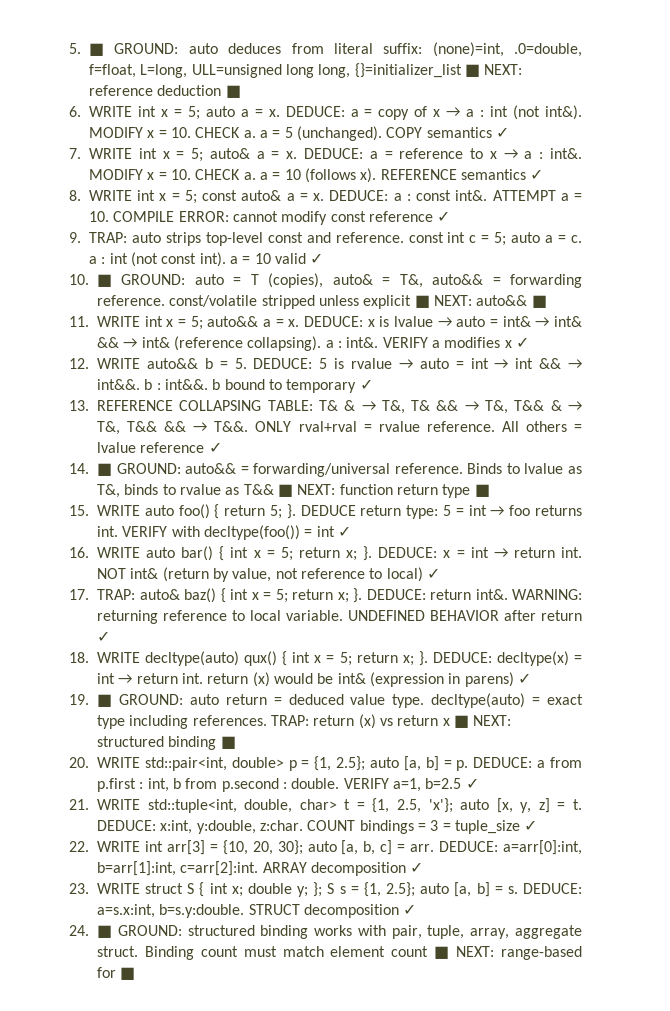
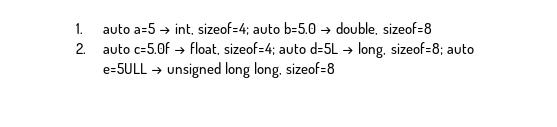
[69,42,582,57] [89,63,523,78] [89,85,241,98] [69,105,582,120] [89,126,509,141] [69,148,582,162] [89,168,544,183] [69,190,583,204] [89,211,451,225] [69,232,582,246] [89,252,324,267] [69,273,582,288] [97,295,547,309] [69,316,583,330] [97,336,529,351] [69,358,582,369] [97,379,373,393] [69,400,583,414] [97,421,582,435] [97,442,222,453] [69,463,582,477] [97,484,490,498] [69,504,583,519] [97,525,351,540] [69,546,583,561] [97,567,440,582] [69,588,582,603] [97,610,582,624] [97,631,110,642] [69,651,583,666] [97,672,531,687] [69,693,583,708] [97,714,512,729] [97,736,236,750] [69,756,582,771] [97,778,479,792] [69,798,582,813] [97,820,538,834] [69,840,582,855] [97,861,424,876] [69,882,582,897] [97,904,417,918] [69,925,582,939] [97,946,583,960] [97,967,136,980] 5. ■ GROUND: auto deduces from literal suffix: (none)=int, .0=double, f=float, L=long, ULL=unsigned long long, {}=initializer_list ■ NEXT: reference deduction ■ // 6. WRITE int x = 5; auto a = x. DEDUCE: a = copy of x → a : int (not int&). MODIFY x = 10. CHECK a. a = 5 (unchanged). COPY semantics ✓ // 7. WRITE int x = 5; auto& a = x. DEDUCE: a = reference to x → a : int&. MODIFY x = 10. CHECK a. a = 10 (follows x). REFERENCE semantics ✓ // 8. WRITE int x = 5; const auto& a = x. DEDUCE: a : const int&. ATTEMPT a = 10. COMPILE ERROR: cannot modify const reference ✓ // 9. TRAP: auto strips top-level const and reference. const int c = 5; auto a = c. a : int (not const int). a = 10 valid ✓ // 10. ■ GROUND: auto = T (copies), auto& = T&, auto&& = forwarding reference. const/volatile stripped unless explicit ■ NEXT: auto&& ■ // 11. WRITE int x = 5; auto&& a = x. DEDUCE: x is lvalue → auto = int& → int& && → int& (reference collapsing). a : int&. VERIFY a modifies x ✓ // 12. WRITE auto&& b = 5. DEDUCE: 5 is rvalue → auto = int → int && → int&&. b : int&&. b bound to temporary ✓ // 13. REFERENCE COLLAPSING TABLE: T& & → T&, T& && → T&, T&& & → T&, T&& && → T&&. ONLY rval+rval = rvalue reference. All others = lvalue reference ✓ // 14. ■ GROUND: auto&& = forwarding/universal reference. Binds to lvalue as T&, binds to rvalue as T&& ■ NEXT: function return type ■ // 15. WRITE auto foo() { return 5; }. DEDUCE return type: 5 = int → foo returns int. VERIFY with decltype(foo()) = int ✓ // 16. WRITE auto bar() { int x = 5; return x; }. DEDUCE: x = int → return int. NOT int& (return by value, not reference to local) ✓ // 17. TRAP: auto& baz() { int x = 5; return x; }. DEDUCE: return int&. WARNING: returning reference to local variable. UNDEFINED BEHAVIOR after return ✓ // 18. WRITE decltype(auto) qux() { int x = 5; return x; }. DEDUCE: decltype(x) = int → return int. return (x) would be int& (expression in parens) ✓ // 19. ■ GROUND: auto return = deduced value type. decltype(auto) = exact type including references. TRAP: return (x) vs return x ■ NEXT: structured binding ■ // 20. WRITE std::pair<int, double> p = {1, 2.5}; auto [a, b] = p. DEDUCE: a from p.first : int, b from p.second : double. VERIFY a=1, b=2.5 ✓ // 21. WRITE std::tuple<int, double, char> t = {1, 2.5, 'x'}; auto [x, y, z] = t. DEDUCE: x:int, y:double, z:char. COUNT bindings = 3 = tuple_size ✓ // 22. WRITE int arr[3] = {10, 20, 30}; auto [a, b, c] = arr. DEDUCE: a=arr[0]:int, b=arr[1]:int, c=arr[2]:int. ARRAY decomposition ✓ // 23. WRITE struct S { int x; double y; }; S s = {1, 2.5}; auto [a, b] = s. DEDUCE: a=s.x:int, b=s.y:double. STRUCT decomposition ✓ // 24. ■ GROUND: structured binding works with pair, tuple, array, aggregate struct. Binding count must match element count ■ NEXT: range-based for ■ -> [76,22,432,35] [76,42,474,58] [103,62,336,78] 1. auto a=5 → int, sizeof=4; auto b=5.0 → double, sizeof=8 // 2. auto c=5.0f → float, sizeof=4; auto d=5L → long, sizeof=8; auto e=5ULL → unsigned long long, sizeof=8

